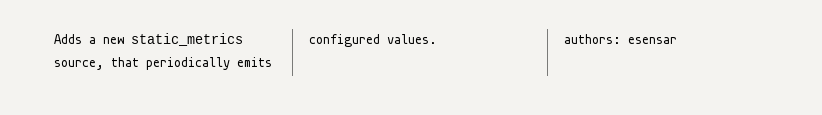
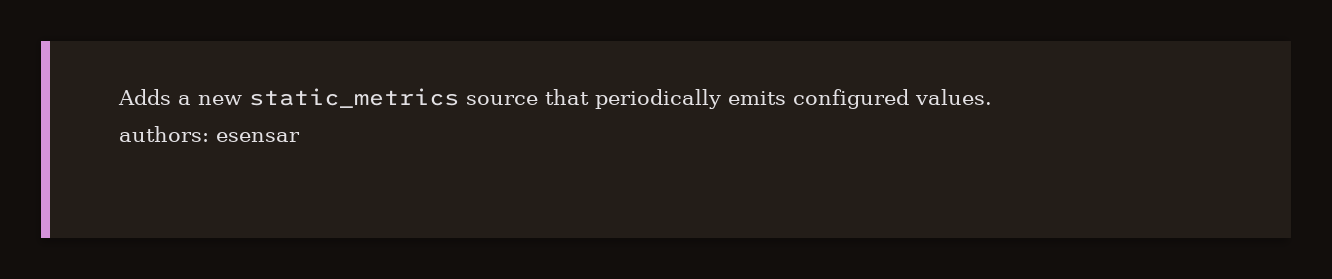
[54,60,104,70] source, -> [466,95,538,105] source

